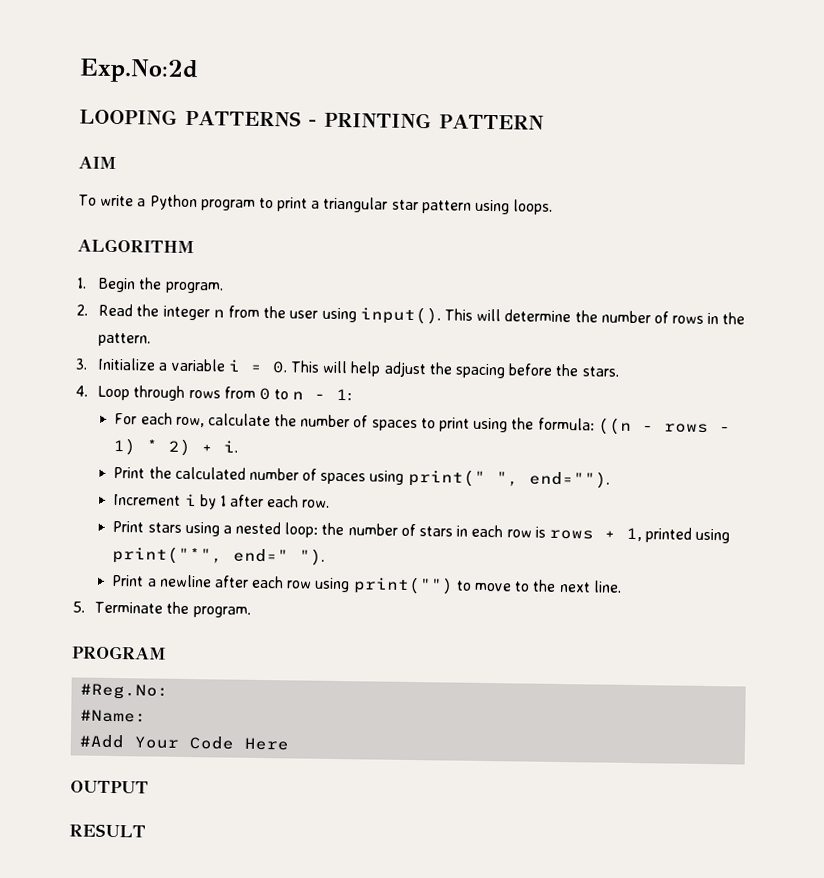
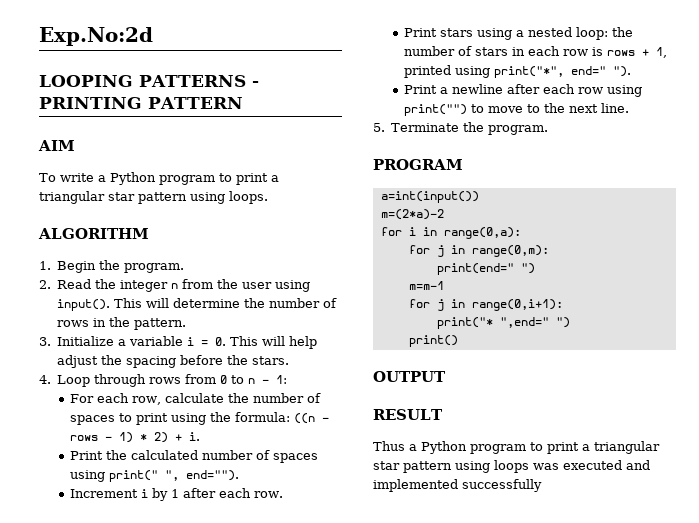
[80,683,170,700] [80,709,148,723] [79,734,290,751] [70,780,149,794] [69,823,146,838] #Reg.No: // #Name: // #Add Your Code Here // OUTPUT // RESULT -> [380,191,479,203] [380,209,444,220] [380,227,521,239] [408,245,549,257] [436,263,535,275] [408,281,444,290] [408,299,563,311] [436,317,570,329] [408,335,458,347] [373,371,446,382] [373,409,443,420] [373,441,660,454] [373,460,650,473] [373,479,542,492] a=int(input()) // m=(2*a)-2 // for i in range(0,a): // for j in range(0,m): // print(end=" ") // m=m-1 // for j in range(0,i+1): // print("* ",end=" ") // print() // OUTPUT // RESULT // Thus a Python program to print a triangular star pattern using loops was executed and implemented successfully

